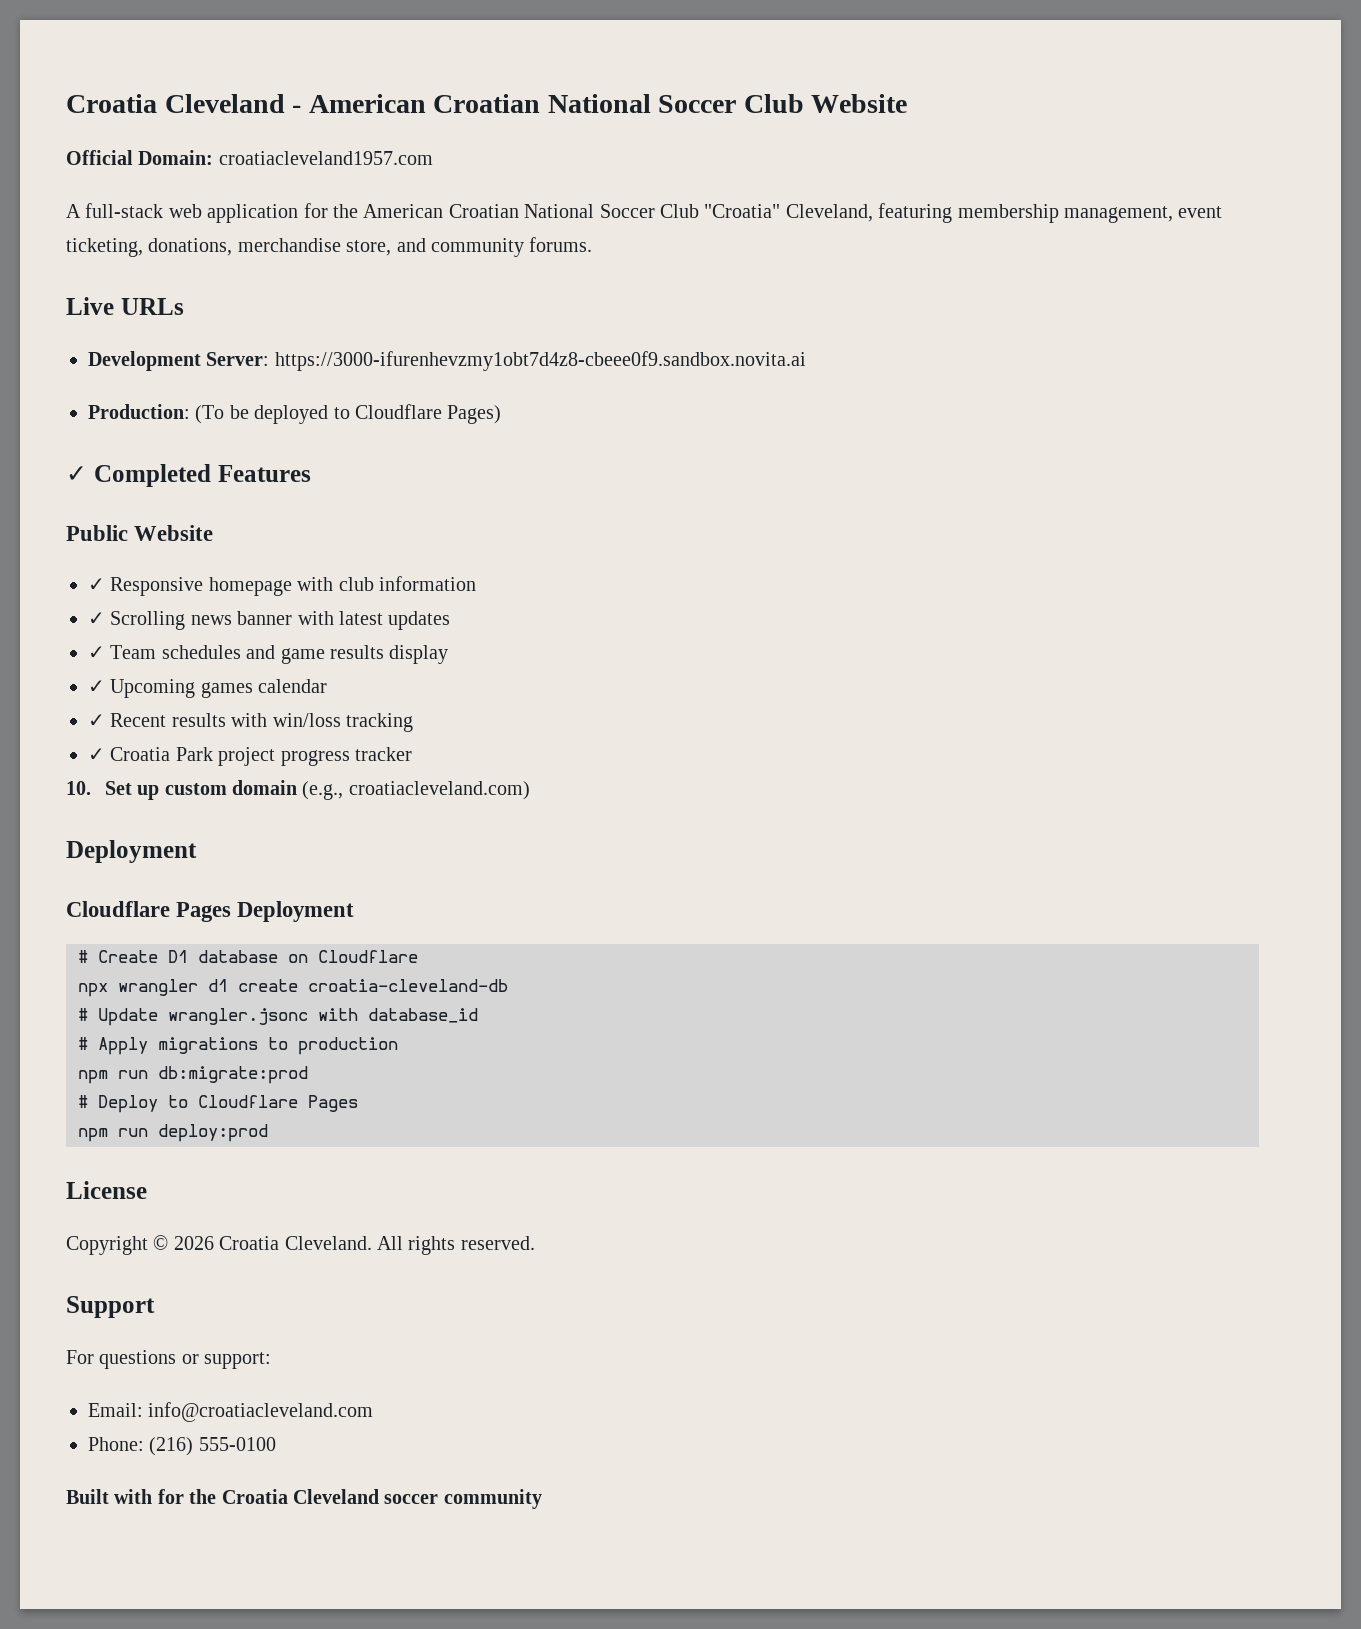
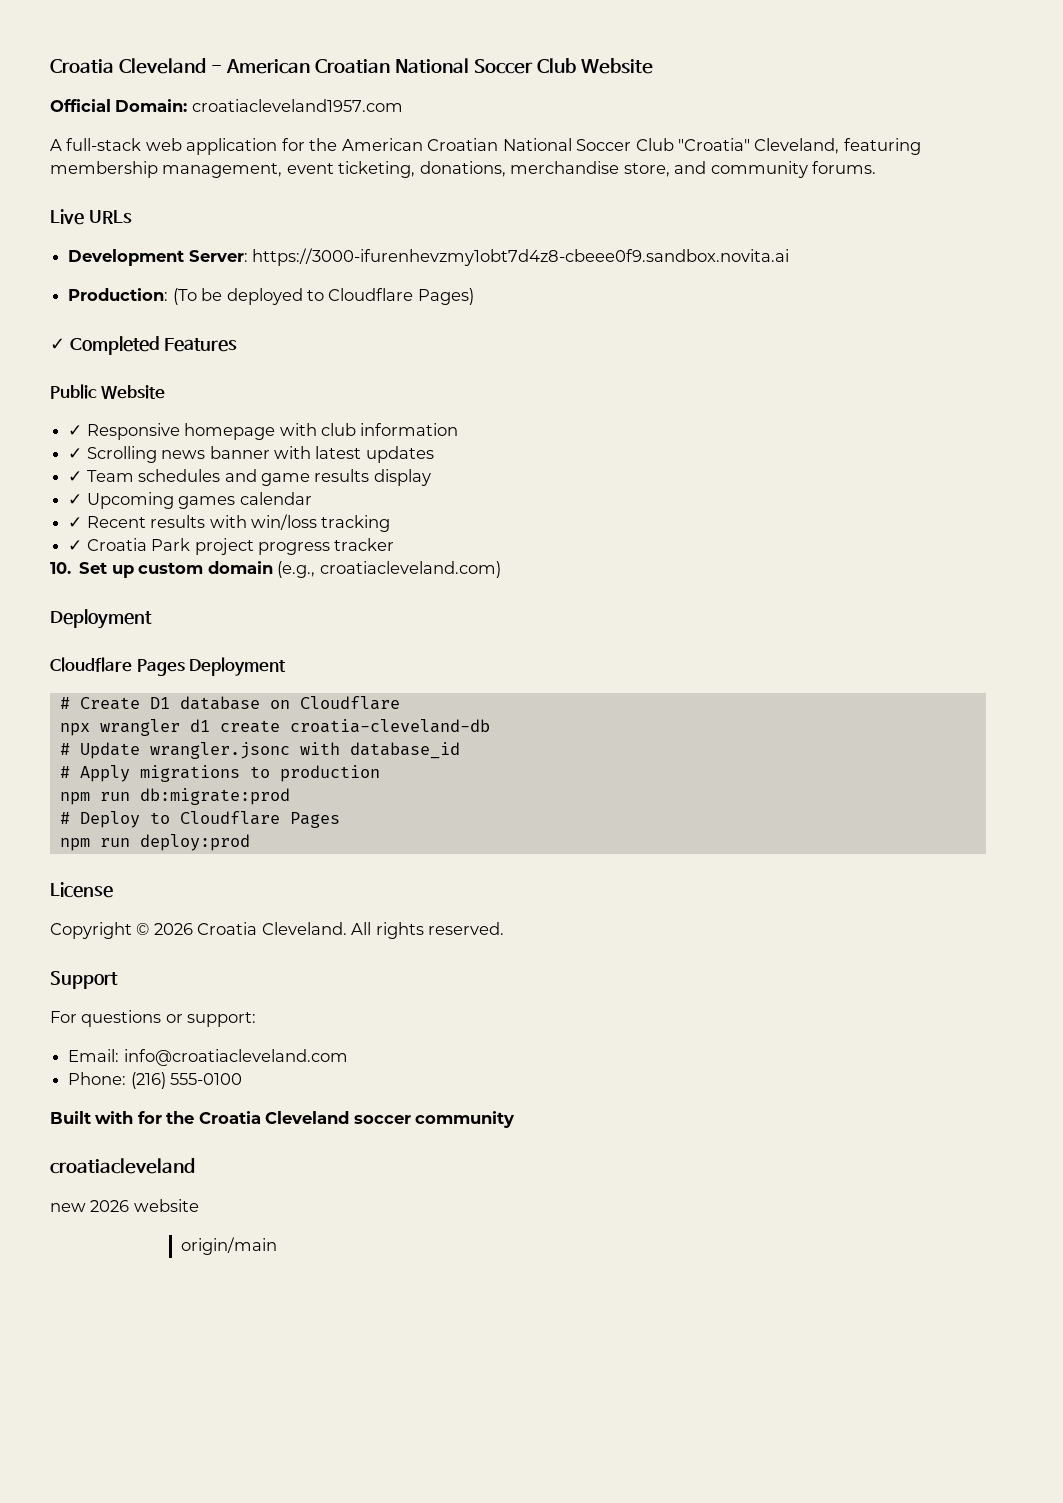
(542, 1499) none -> [50,1158,195,1174] [50,1199,199,1212] [180,1237,277,1255] // croatiacleveland // new 2026 website // origin/main

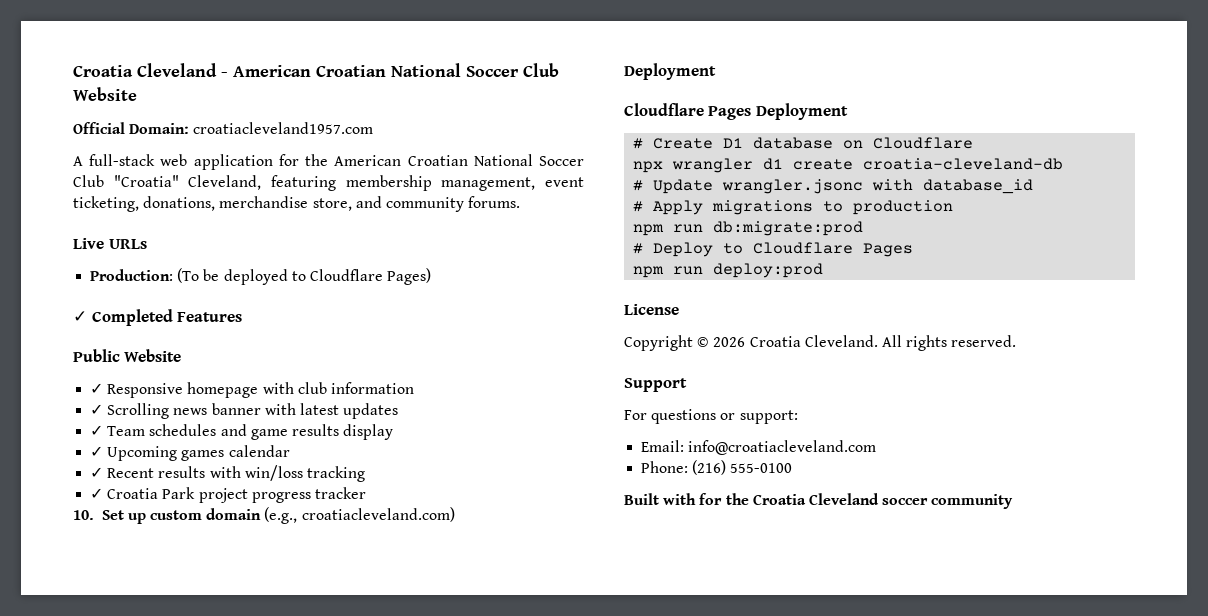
[68,248,790,266] // Development Server: https://3000-ifurenhevzmy1obt7d4z8-cbeee0f9.sandbox.novita.ai -> (147, 244) none
[50,1158,195,1174] [50,1199,199,1212] [180,1237,277,1255] // croatiacleveland // new 2026 website // origin/main -> (1014, 501) none

